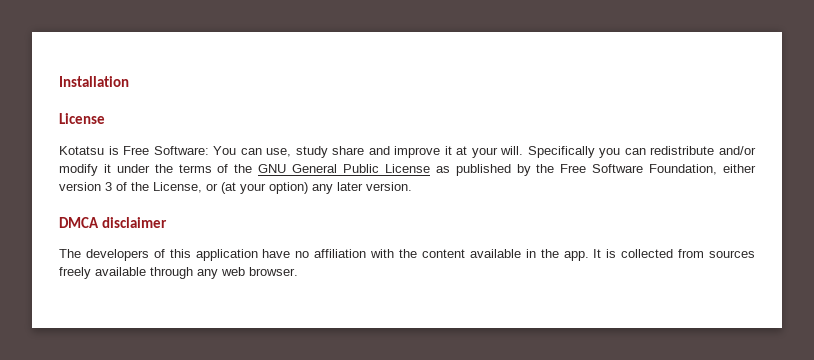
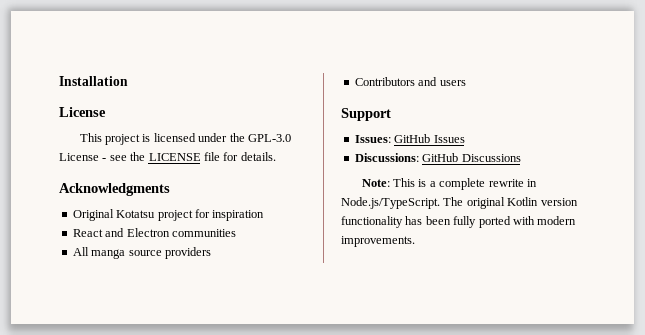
[59,146,756,158] [59,164,757,176] [59,182,412,194] [59,217,167,228] [59,249,756,261] [59,267,298,279] Kotatsu is Free Software: You can use, study share and improve it at your will. Specifically you can redistribute and/or modify it under the terms of the GNU General Public License as published by the Free Software Foundation, either version 3 of the License, or (at your option) any later version. // DMCA disclaimer // The developers of this application have no affiliation with the content available in the app. It is collected from sources freely available through any web browser. -> [79,133,291,145] [59,152,276,161] [59,183,170,196] [72,209,265,221] [72,228,236,237] [72,247,211,259] [354,77,466,86] [341,108,391,121] [354,134,465,143] [354,153,521,162] [361,178,537,190] [341,197,578,209] [341,216,577,228] [341,236,415,247] This project is licensed under the GPL-3.0 License - see the LICENSE file for details. // Acknowledgments // Original Kotatsu project for inspiration // React and Electron communities // All manga source providers // Contributors and users // Support // Issues: GitHub Issues // Discussions: GitHub Discussions // Note: This is a complete rewrite in Node.js/TypeScript. The original Kotlin version functionality has been fully ported with modern improvements.

